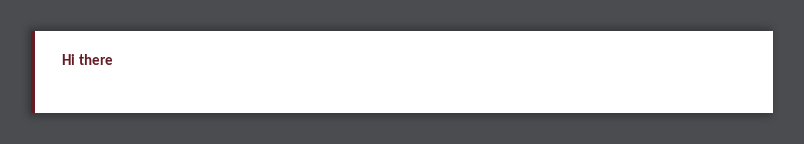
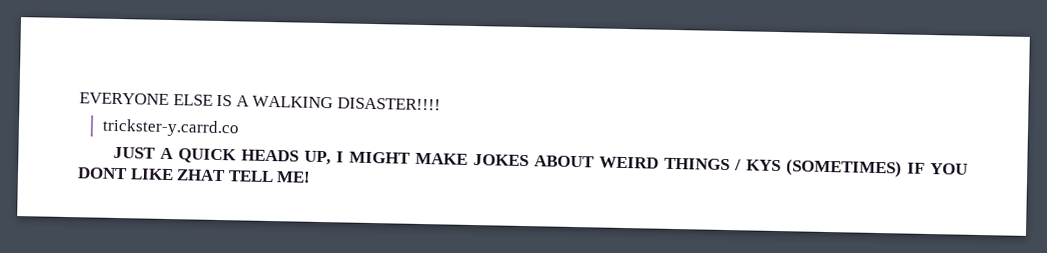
[62,54,114,65] Hi there -> [79,92,441,111] [101,118,240,138] [112,146,969,178] [77,167,312,183] EVERYONE ELSE IS A WALKING DISASTER!!!! // trickster-y.carrd.co // JUST A QUICK HEADS UP, I MIGHT MAKE JOKES ABOUT WEIRD THINGS / KYS (SOMETIMES) IF YOU DONT LIKE ZHAT TELL ME!

